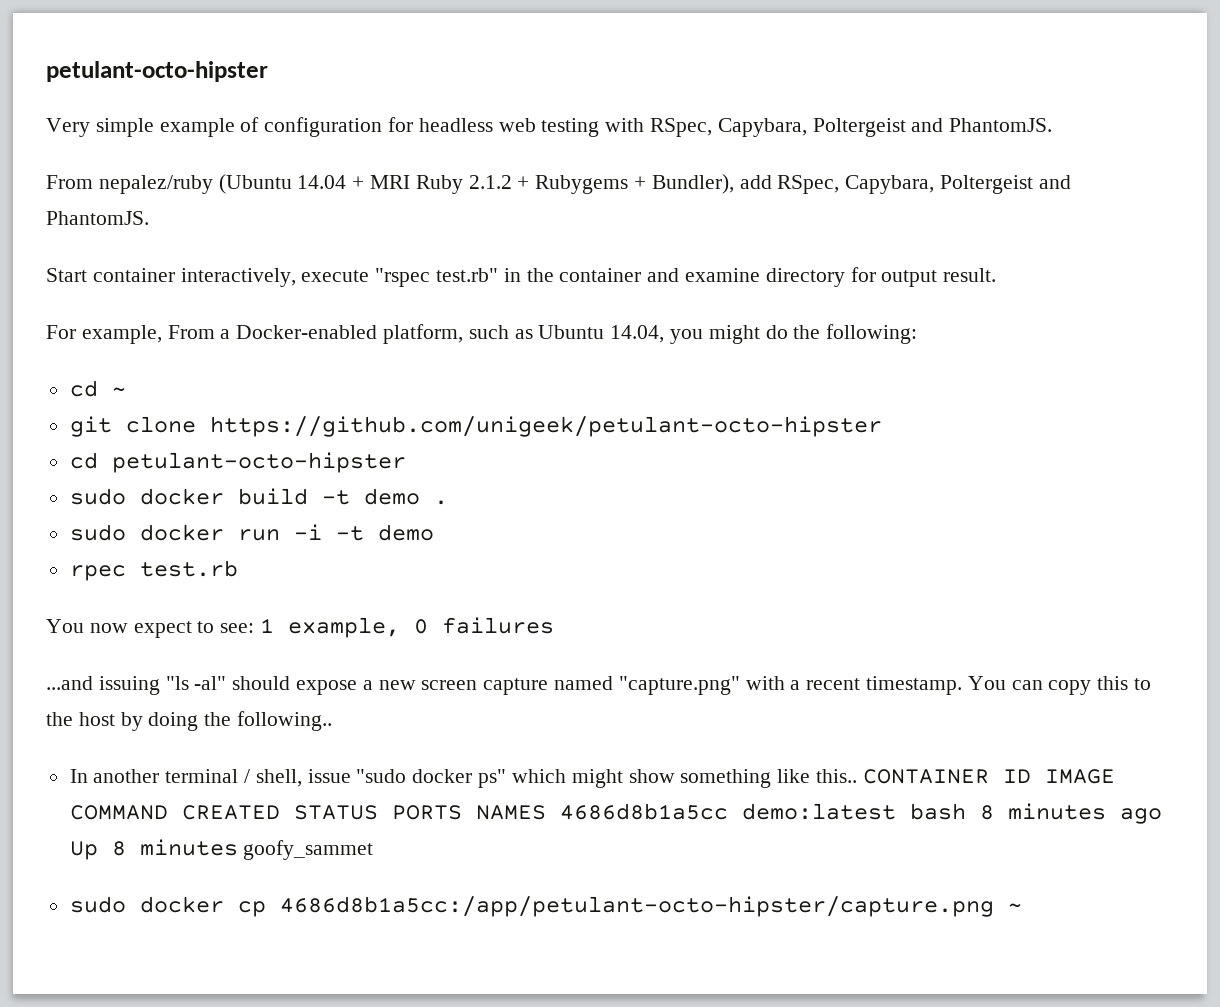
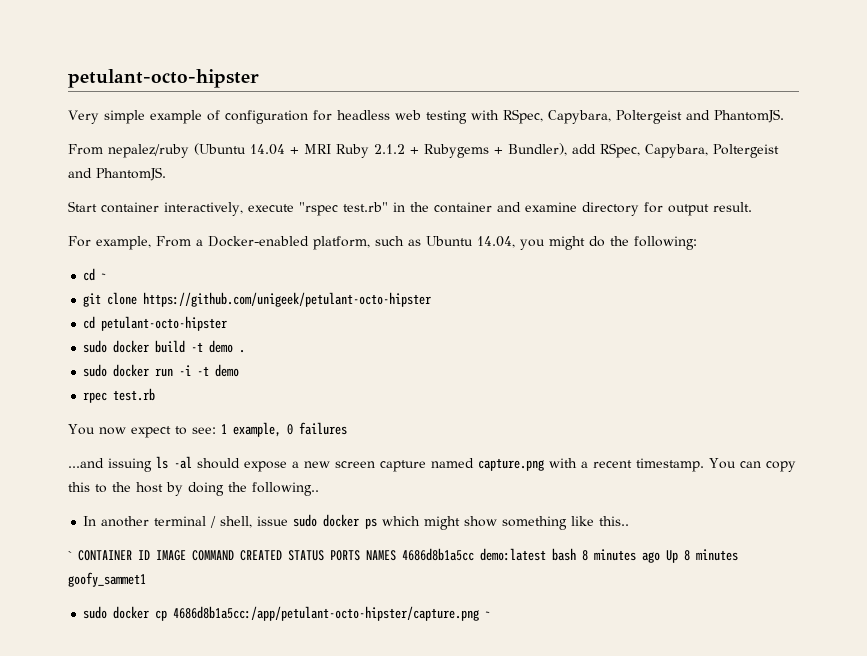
[165,676,227,690] "ls -al" -> [156,456,192,469] ls -al
[618,676,740,695] "capture.png" -> [478,458,544,471] capture.png
[356,769,507,788] "sudo docker ps" -> [293,514,378,529] sudo docker ps
(857, 776) none -> [68,551,73,560] // `
[243,840,374,860] goofy_sammet -> [68,572,146,587] goofy_sammet1

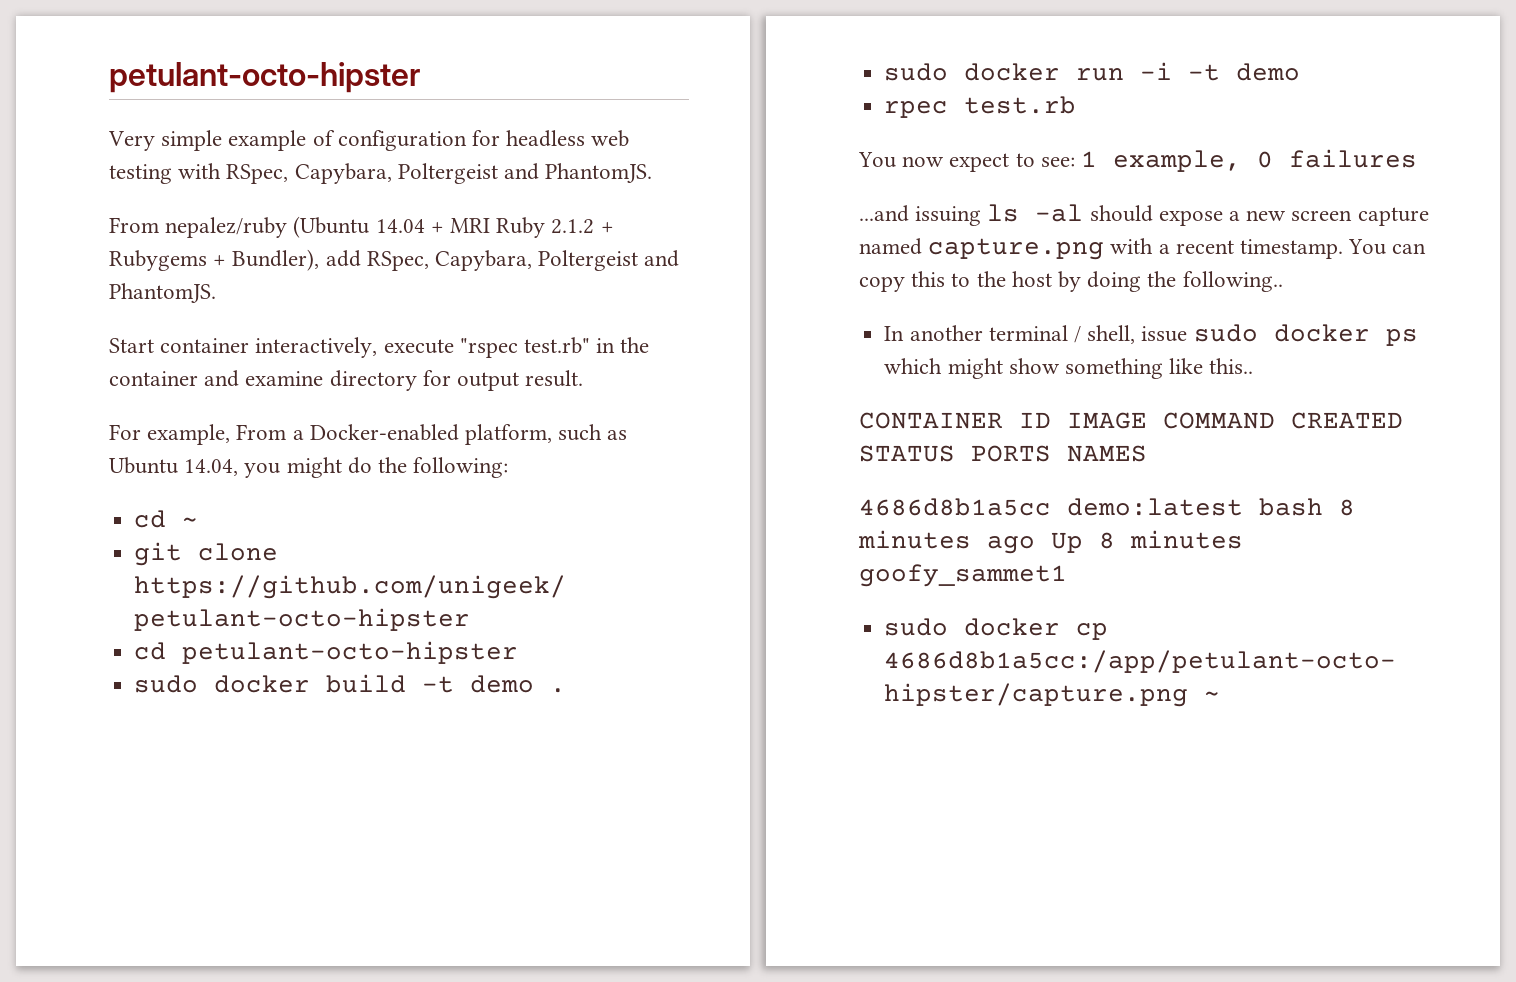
[68,551,73,560] ` -> (1254, 366) none
(396, 555) none -> (1147, 453) //

